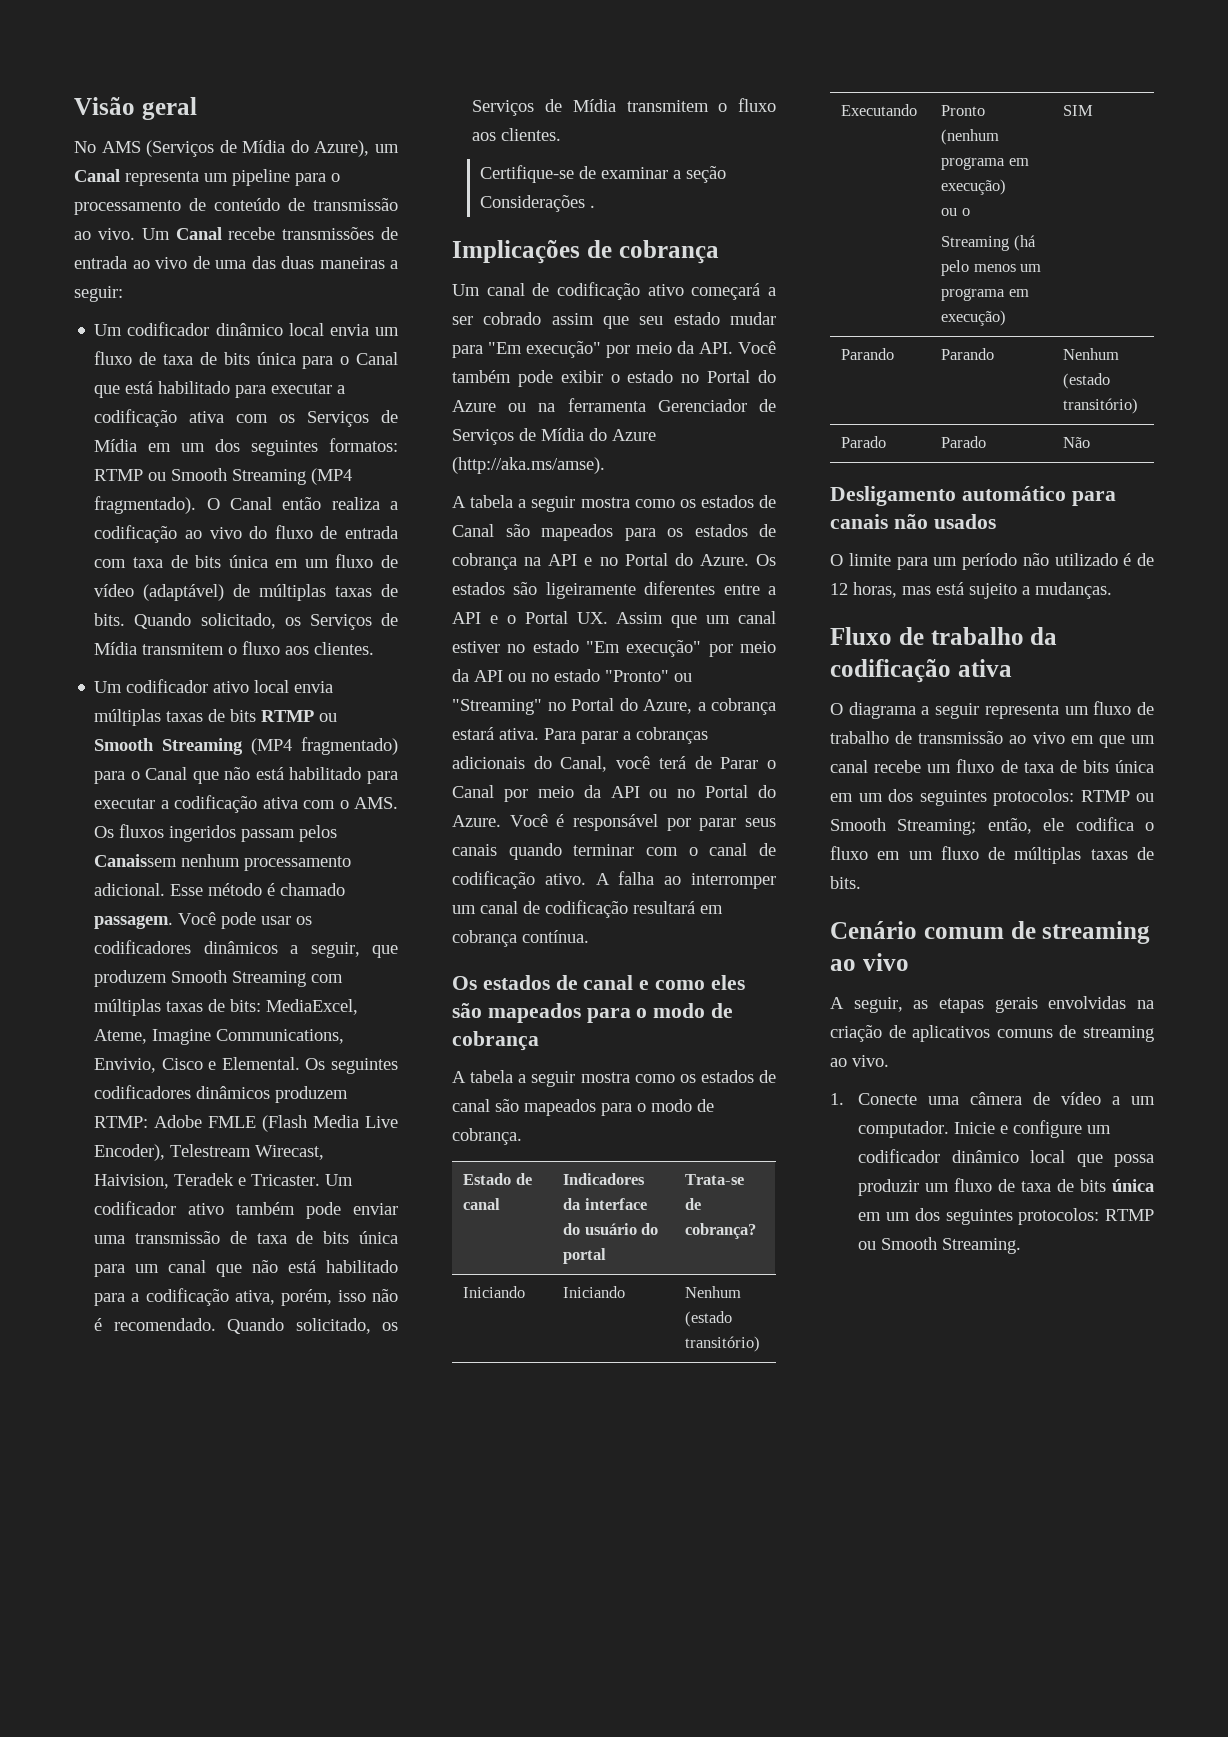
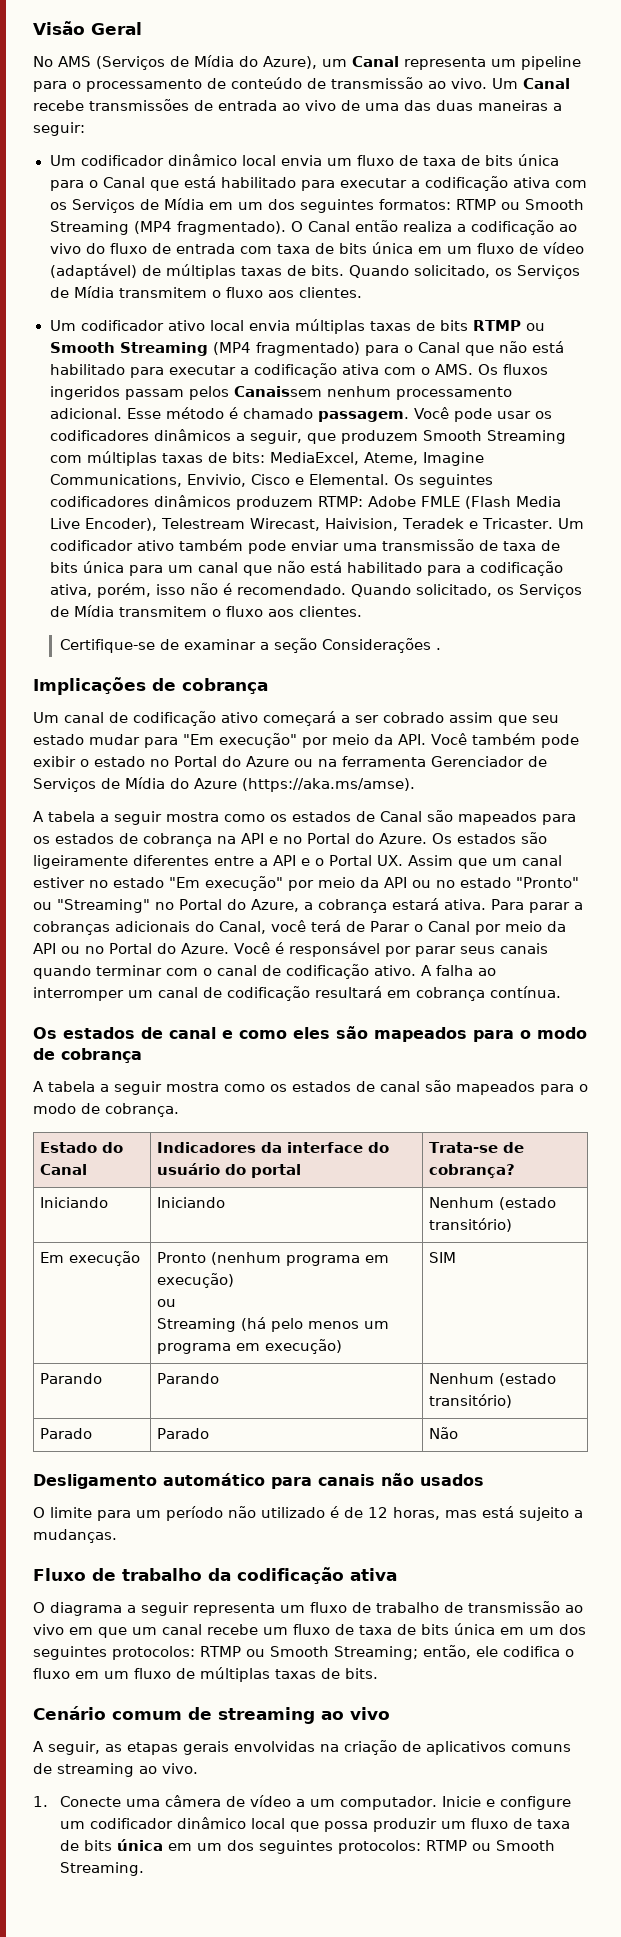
[141,97,197,120] geral -> [91,22,142,35] Geral
[452,457,605,474] (http://aka.ms/amse). -> [242,778,415,792] (https://aka.ms/amse).
[515,1173,532,1185] [463,1198,501,1210] de canal -> [102,1142,124,1153] [40,1164,88,1175] do Canal
[841,104,918,116] Executando -> [40,1251,141,1266] Em execução
[961,208,970,216] o -> (177, 1303) none

